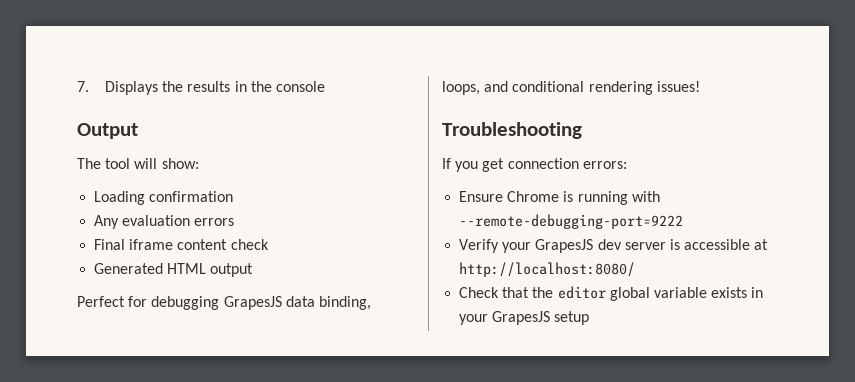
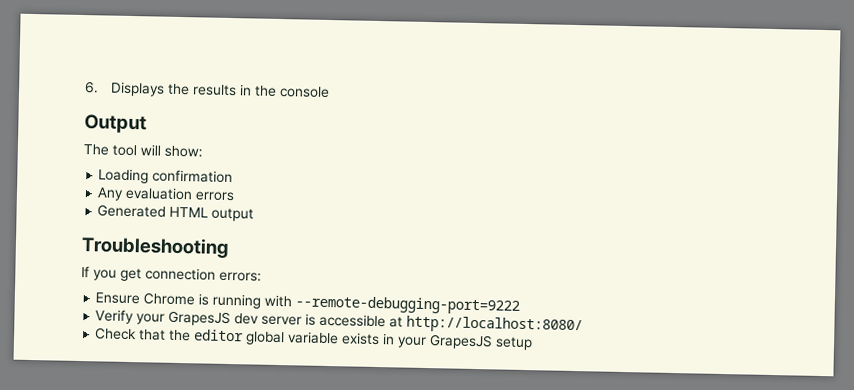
[77,81,89,92] 7. -> [84,81,99,94] 6.
[94,239,269,250] // Final iframe content check -> (236, 196) none
[77,296,371,310] [442,81,700,95] // Perfect for debugging GrapesJS data binding, loops, and conditional rendering issues! -> (255, 214) none

